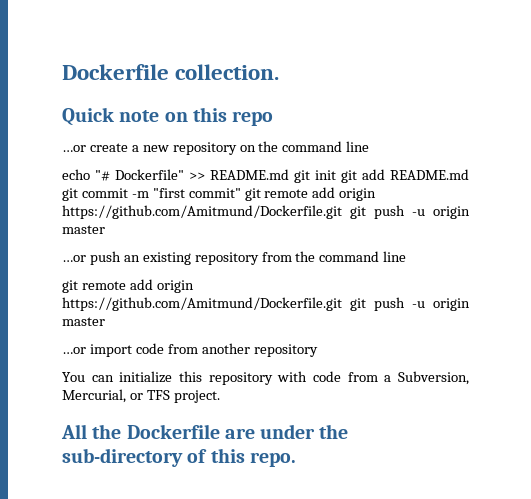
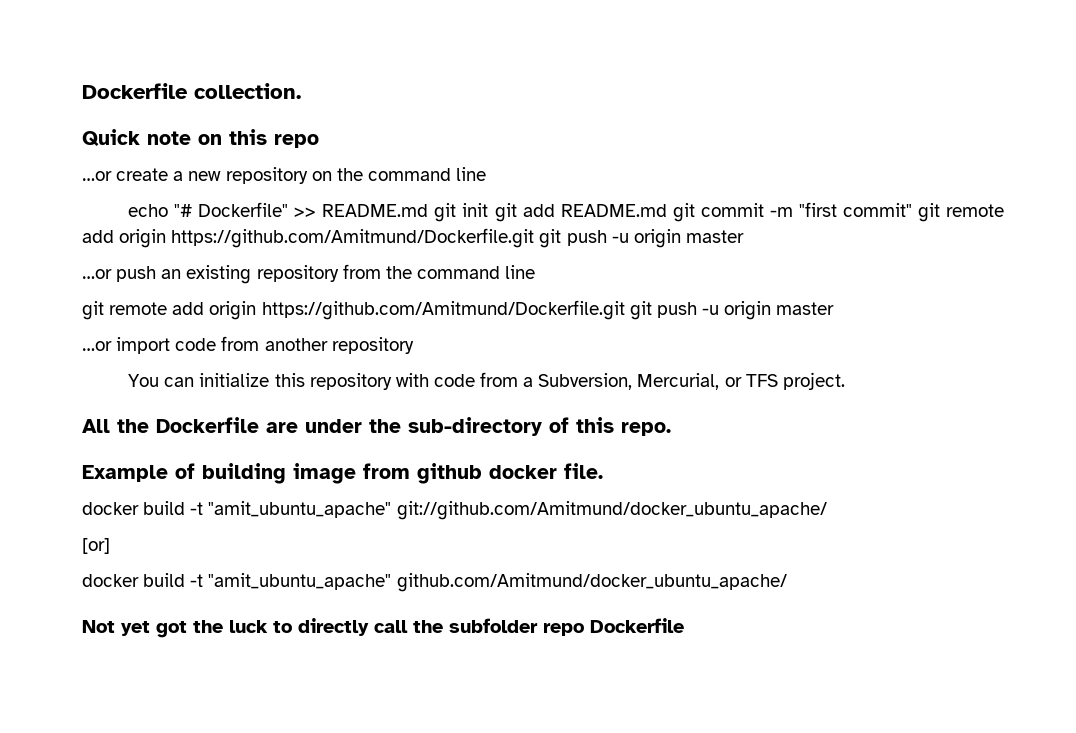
(296, 459) none -> [82,463,603,484] [82,501,827,520] [82,538,110,554] [82,573,787,592] [82,618,684,638] // Example of building image from github docker file. // docker build -t "amit_ubuntu_apache" git://github.com/Amitmund/docker_ubuntu_apache/ // [or] // docker build -t "amit_ubuntu_apache" github.com/Amitmund/docker_ubuntu_apache/ // Not yet got the luck to directly call the subfolder repo Dockerfile

